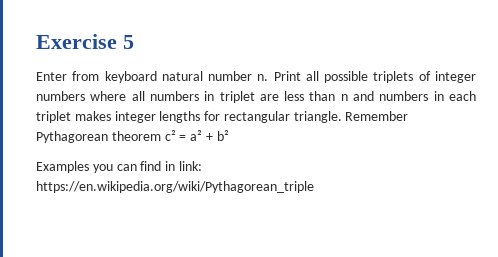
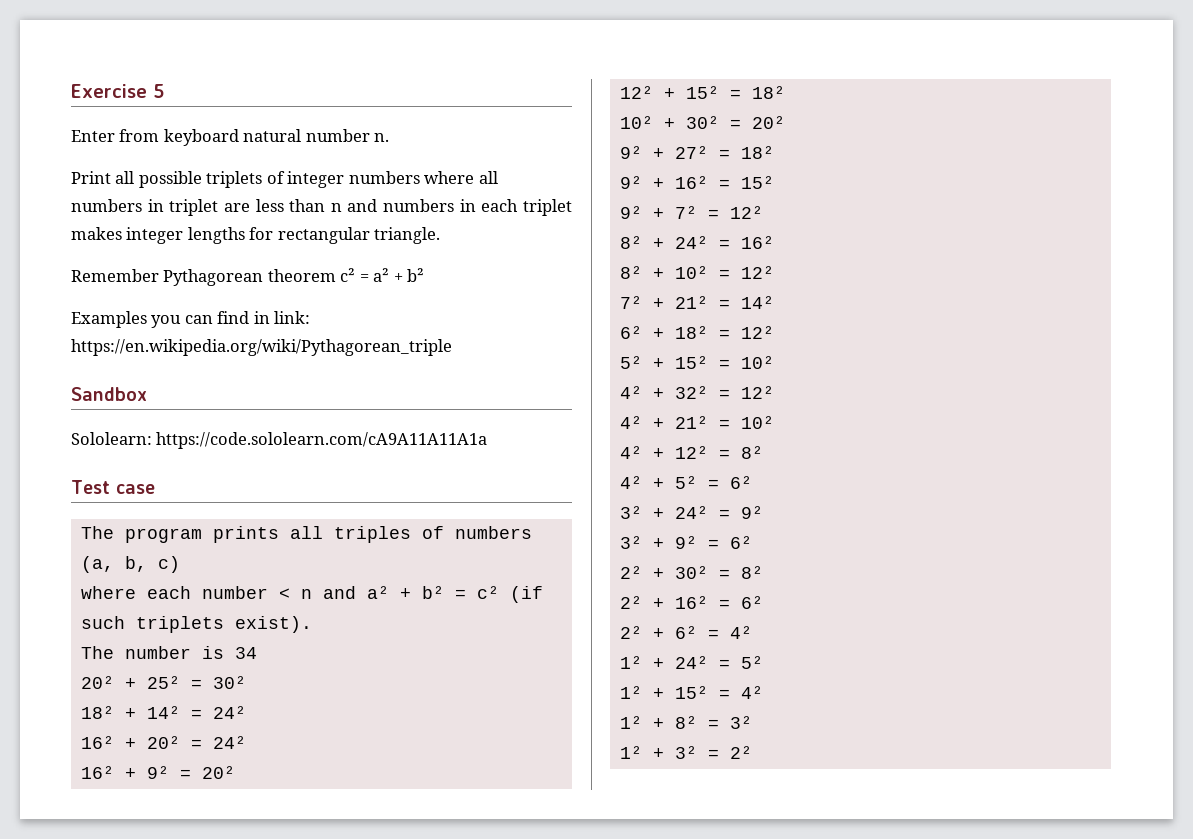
(269, 77) none -> (390, 137) //
(342, 117) none -> (441, 235) //
(314, 187) none -> [71,387,147,401] [71,432,488,449] [71,480,155,494] [80,526,532,543] [80,556,180,573] [80,586,543,603] [80,616,312,633] [80,646,257,659] [80,676,246,689] [80,706,246,719] [80,736,246,749] [80,766,235,779] [619,86,785,99] [619,116,785,129] [619,146,774,159] [619,176,774,189] [619,206,763,219] [619,236,774,249] [619,266,774,279] [619,296,774,309] [619,326,774,339] [619,356,774,369] [619,386,774,399] [619,416,774,429] [619,446,763,459] [619,476,752,489] [619,506,763,519] [619,536,752,549] [619,566,763,579] [619,596,763,609] [619,626,752,639] [619,656,763,669] [619,686,763,699] [619,716,752,729] [619,746,752,759] // Sandbox // Sololearn: https://code.sololearn.com/cA9A11A11A1a // Test case // The program prints all triples of numbers (a, b, c) // where each number < n and a² + b² = c² (if such triplets exist). // The number is 34 // 20² + 25² = 30² // 18² + 14² = 24² // 16² + 20² = 24² // 16² + 9² = 20² // 12² + 15² = 18² // 10² + 30² = 20² // 9² + 27² = 18² // 9² + 16² = 15² // 9² + 7² = 12² // 8² + 24² = 16² // 8² + 10² = 12² // 7² + 21² = 14² // 6² + 18² = 12² // 5² + 15² = 10² // 4² + 32² = 12² // 4² + 21² = 10² // 4² + 12² = 8² // 4² + 5² = 6² // 3² + 24² = 9² // 3² + 9² = 6² // 2² + 30² = 8² // 2² + 16² = 6² // 2² + 6² = 4² // 1² + 24² = 5² // 1² + 15² = 4² // 1² + 8² = 3² // 1² + 3² = 2²

